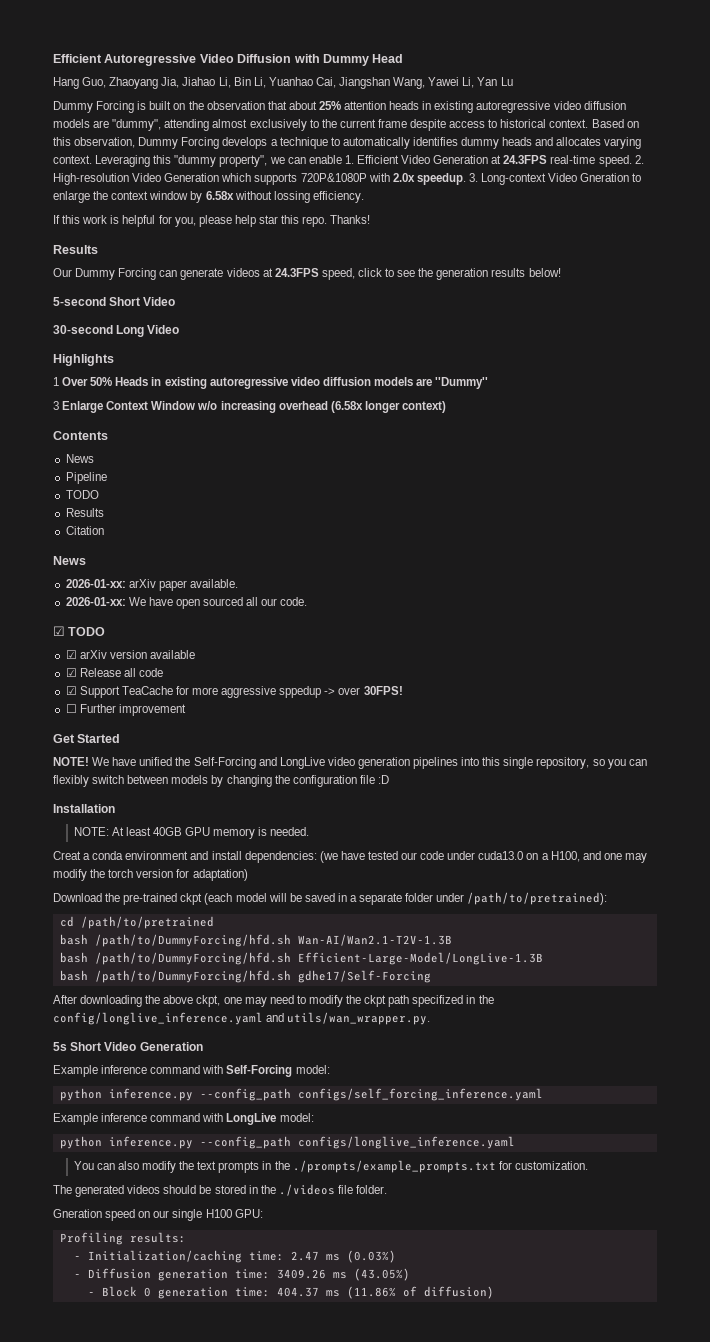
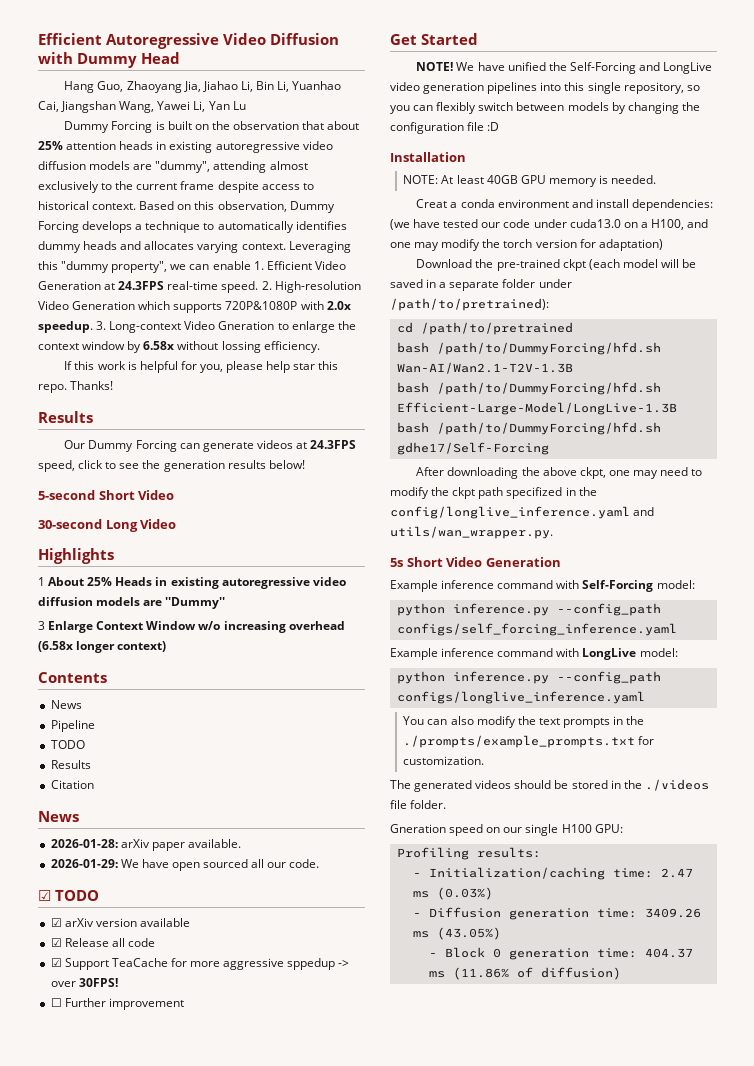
[62,377,113,386] Over 50% -> [48,577,113,586] About 25%
[65,579,126,588] 2026-01-xx: -> [50,839,118,848] 2026-01-28:
[65,597,126,606] 2026-01-xx: -> [50,859,118,868] 2026-01-29:

